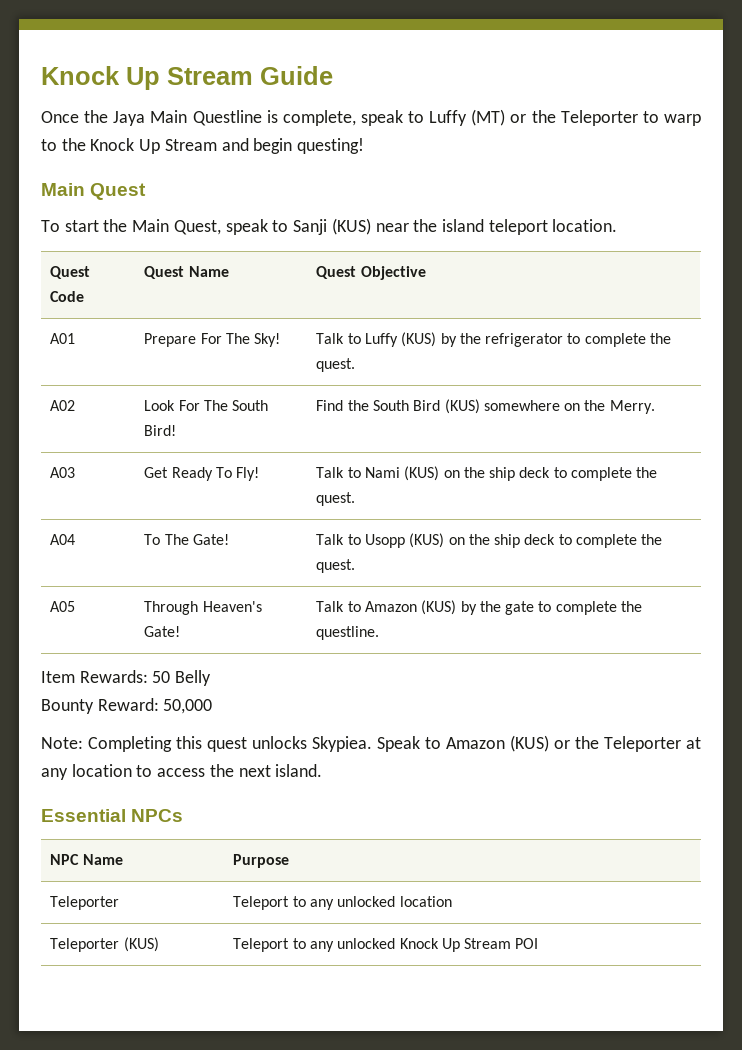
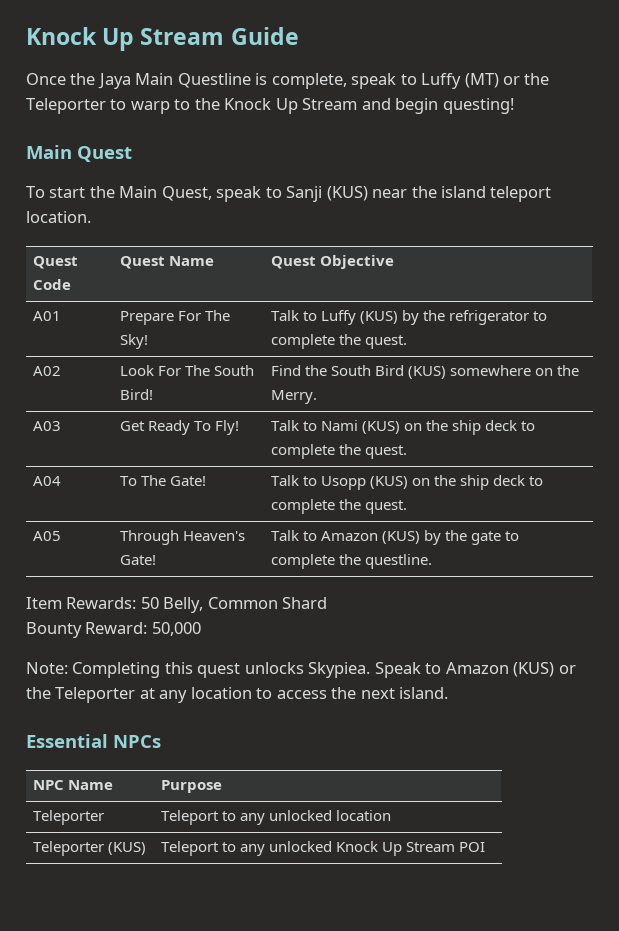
[175,670,212,686] Belly -> [163,597,328,613] Belly, Common Shard

